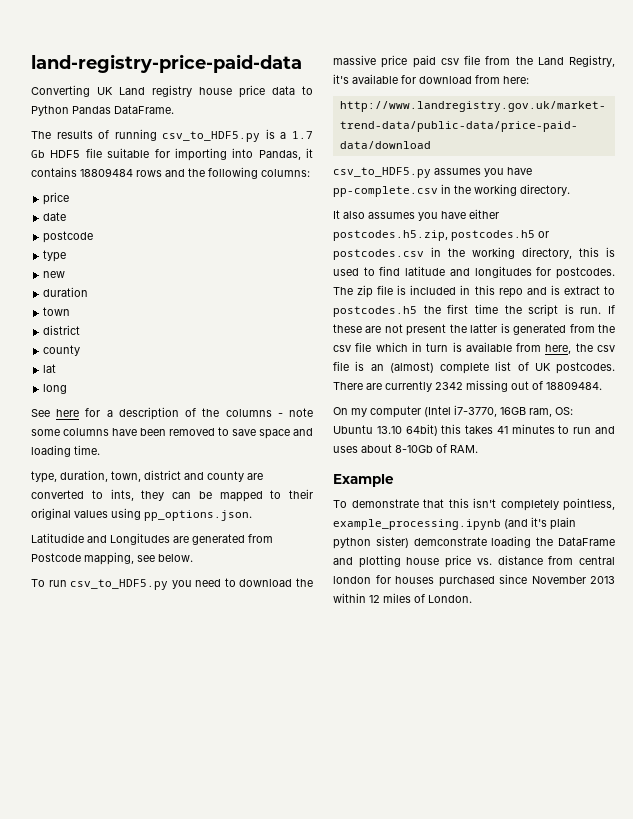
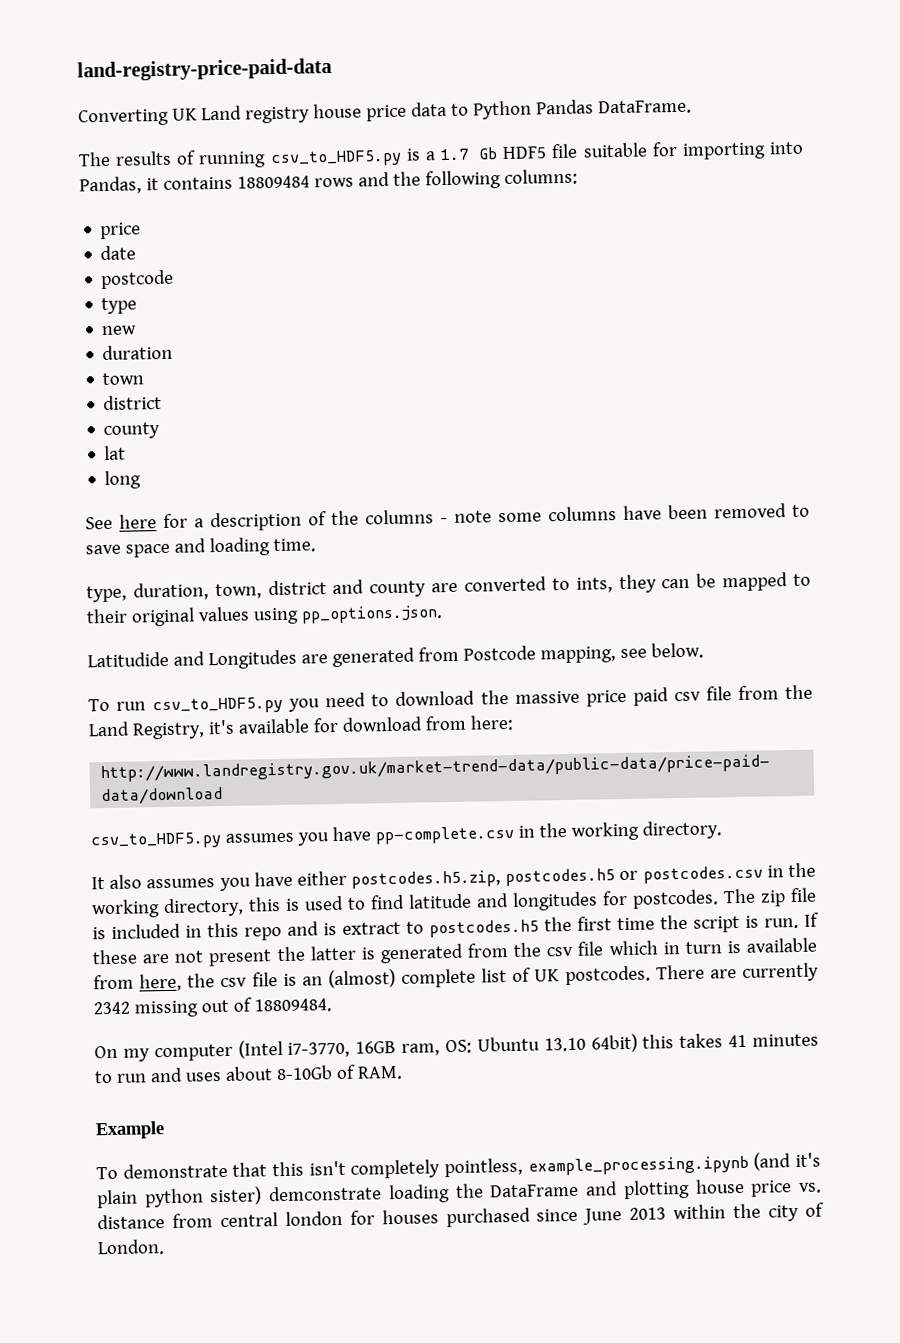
[531,576,586,584] November -> [583,1208,623,1225] June
[369,593,411,603] 12 miles -> [733,1203,800,1222] the city

